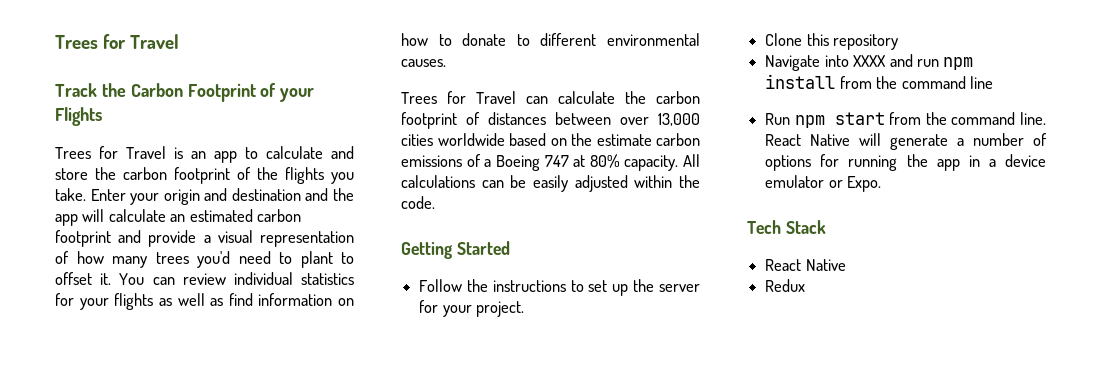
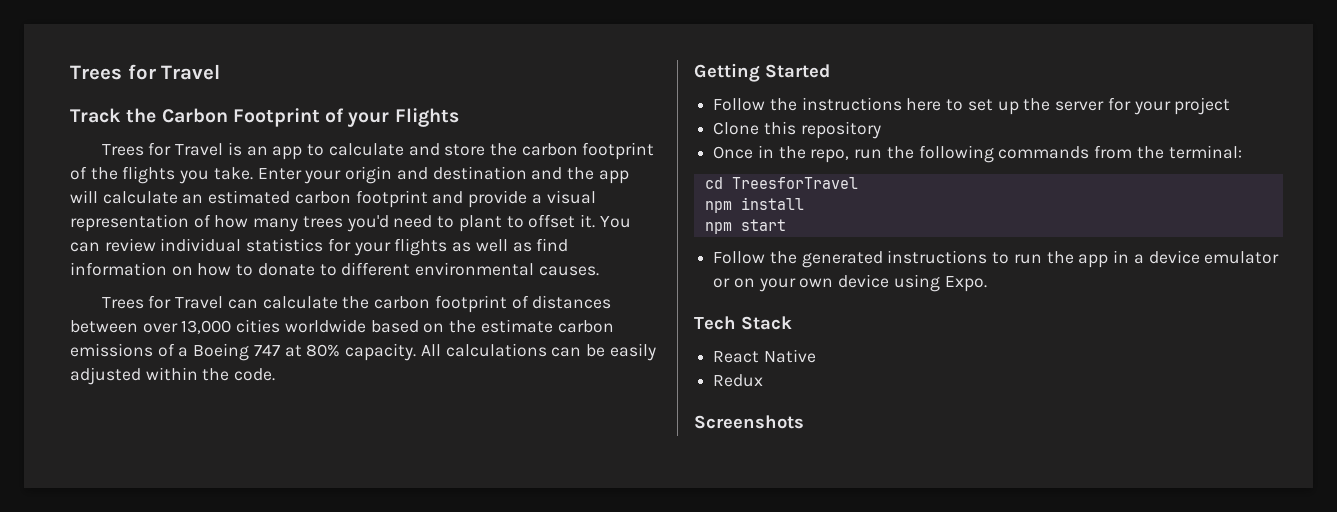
(566, 286) none -> [906,98,942,111] here
[476,301,525,317] project. -> [1174,97,1231,115] project
[765,54,974,71] [765,74,993,89] [765,112,1046,128] [765,133,1047,150] [765,154,898,171] Navigate into XXXX and run npm install from the command line // Run npm start from the command line. React Native will generate a number of options for running -> [713,145,1242,163] [704,177,858,189] [704,197,804,213] [704,219,786,234] [713,250,1042,268] Once in the repo, run the following commands from the terminal: // cd TreesforTravel // npm install // npm start // Follow the generated instructions to run
(843, 184) none -> [733,274,940,292] on your own device using
(806, 285) none -> [694,415,804,429] // Screenshots

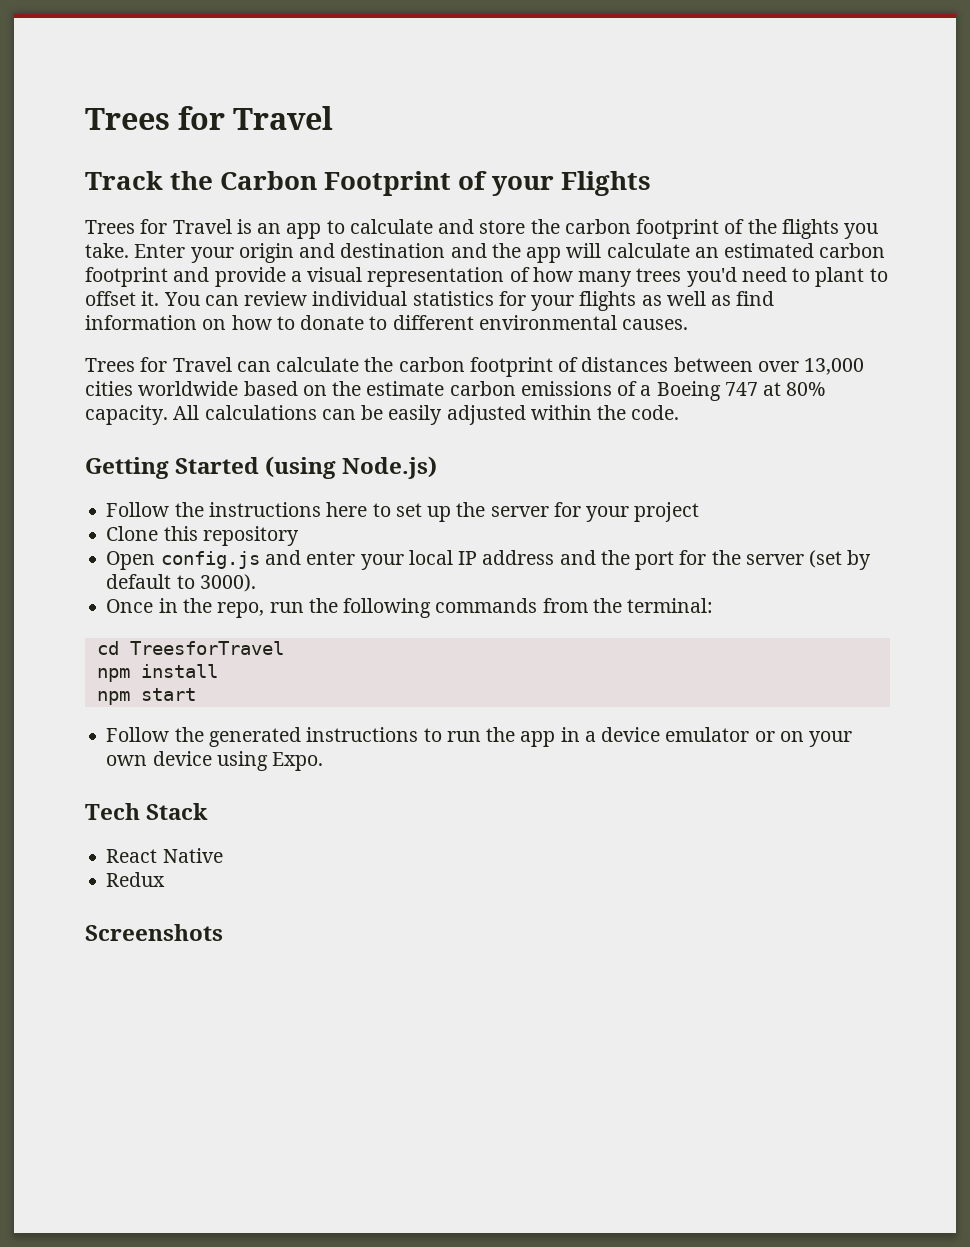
(830, 71) none -> [265,456,438,479] (using Node.js)
(881, 130) none -> [106,550,872,570] [106,574,256,592] // Open config.js and enter your local IP address and the port for the server (set by default to 3000).

